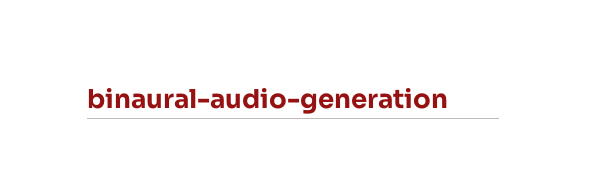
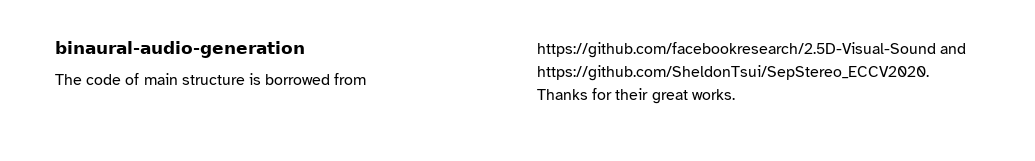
(448, 101) none -> [55,73,367,85] [537,42,967,58] [537,65,929,81] [537,88,735,104] // The code of main structure is borrowed from https://github.com/facebookresearch/2.5D-Visual-Sound and https://github.com/SheldonTsui/SepStereo_ECCV2020. Thanks for their great works.

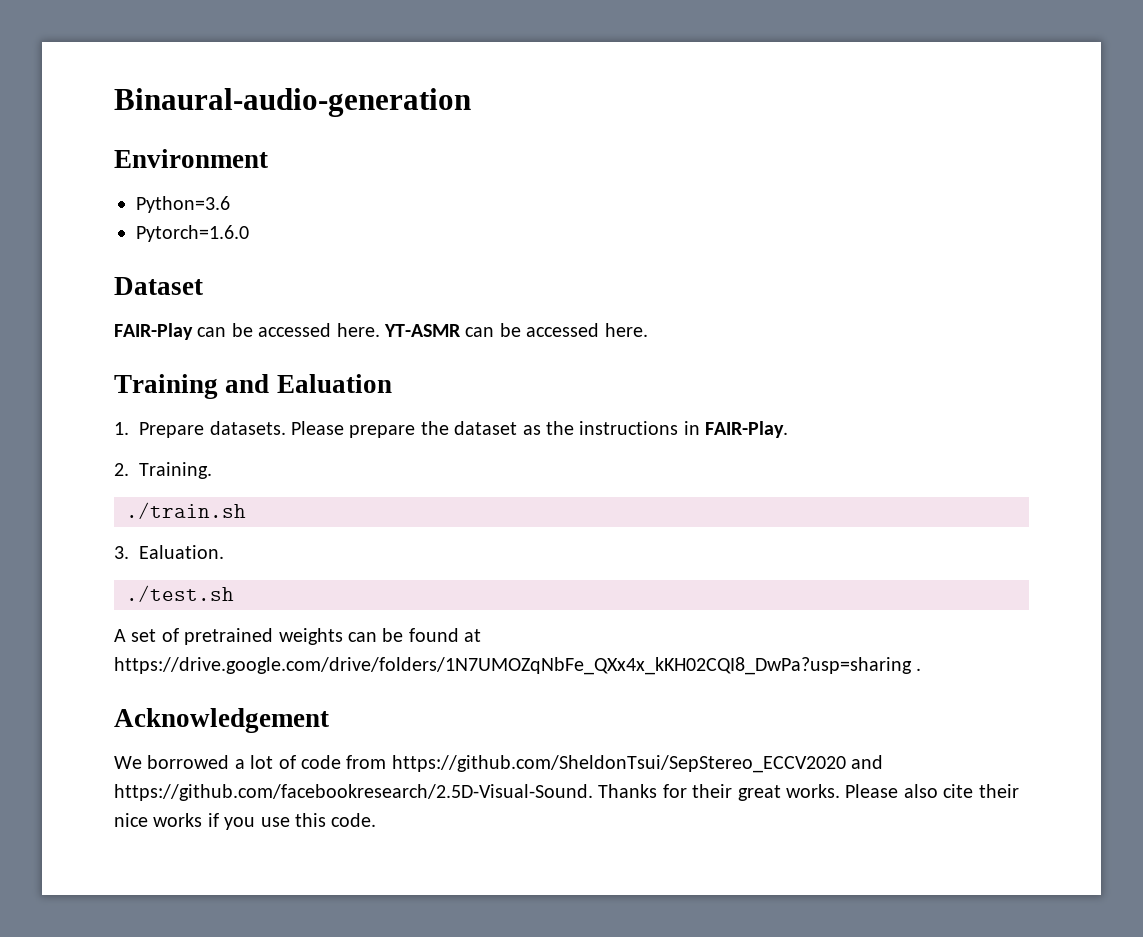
[55,41,305,58] [55,73,367,85] [537,42,967,58] [537,65,929,81] binaural-audio-generation // The code of main structure is borrowed from https://github.com/facebookresearch/2.5D-Visual-Sound and https://github.com/SheldonTsui/SepStereo_ECCV2020. -> [114,88,471,117] [114,149,268,168] [136,196,230,213] [136,225,249,242] [114,277,203,295] [114,323,648,340] [114,374,392,399] [114,421,789,438] [114,462,213,479] [126,502,246,519] [114,545,225,559] [126,585,234,602] [114,628,482,645] [114,657,922,675] [114,708,329,733] [114,755,884,773] [114,784,593,801] Binaural-audio-generation // Environment // Python=3.6 // Pytorch=1.6.0 // Dataset // FAIR-Play can be accessed here. YT-ASMR can be accessed here. // Training and Ealuation // 1. Prepare datasets. Please prepare the dataset as the instructions in FAIR-Play. // 2. Training. // ./train.sh // 3. Ealuation. // ./test.sh // A set of pretrained weights can be found at https://drive.google.com/drive/folders/1N7UMOZqNbFe_QXx4x_kKH02CQI8_DwPa?usp=sharing . // Acknowledgement // We borrowed a lot of code from https://github.com/SheldonTsui/SepStereo_ECCV2020 and https://github.com/facebookresearch/2.5D-Visual-Sound.
(735, 94) none -> [845,784,1019,798] [114,813,377,830] Please also cite their nice works if you use this code.

